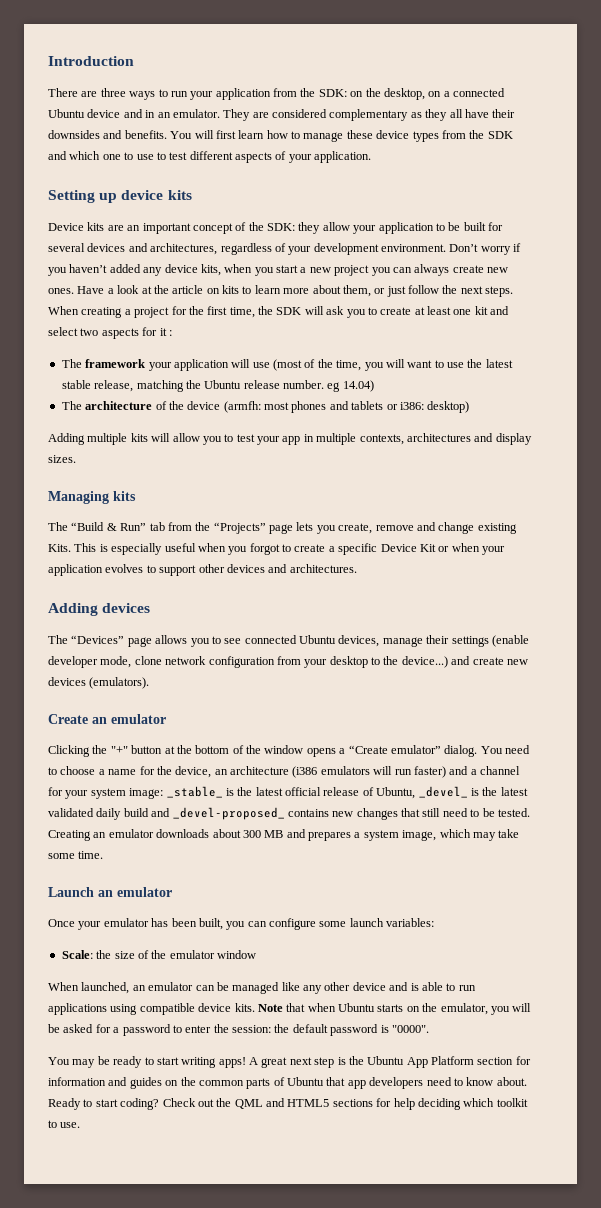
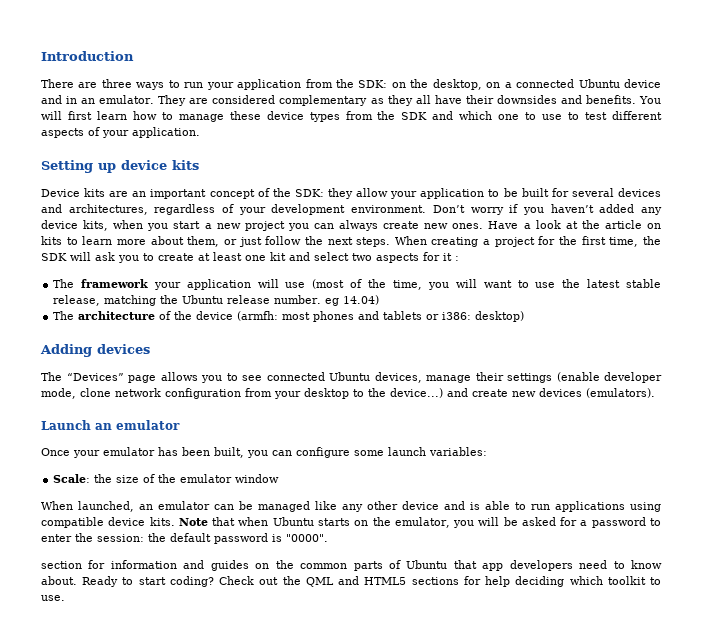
[48,433,532,445] [48,455,76,463] [48,491,136,504] [48,522,517,534] [48,543,505,555] [48,564,357,576] // Adding multiple kits will allow you to test your app in multiple contexts, architectures and display sizes. // Managing kits // The “Build & Run” tab from the “Projects” page lets you create, remove and change existing Kits. This is especially useful when you forgot to create a specific Device Kit or when your application evolves to support other devices and architectures. -> (525, 316) none
[48,714,166,724] [48,745,530,757] [48,766,520,778] [48,786,528,799] [48,807,530,820] [48,829,520,841] [48,851,104,859] // Create an emulator // Clicking the "+" button at the bottom of the window opens a “Create emulator” dialog. You need to choose a name for the device, an architecture (i386 emulators will run faster) and a channel for your system image: _stable_ is the latest official release of Ubuntu, _devel_ is the latest validated daily build and _devel-proposed_ contains new changes that still need to be tested. Creating an emulator downloads about 300 MB and prepares a system image, which may take some time. -> (655, 393) none
[48,1056,474,1068] You may be ready to start writing apps! A great next step is the Ubuntu App Platform -> (328, 538) none

